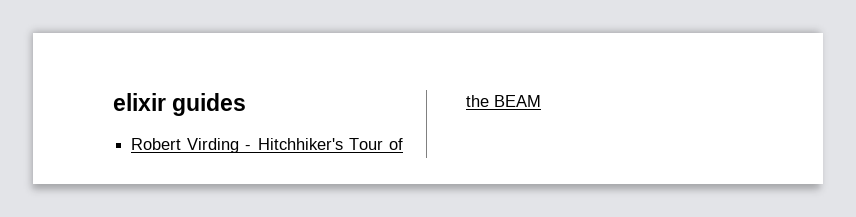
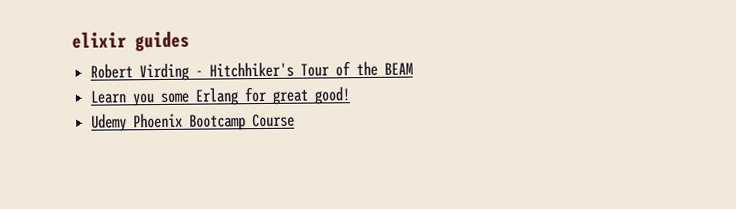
(542, 101) none -> [90,86,351,107] [91,112,296,132] // Learn you some Erlang for great good! // Udemy Phoenix Bootcamp Course

